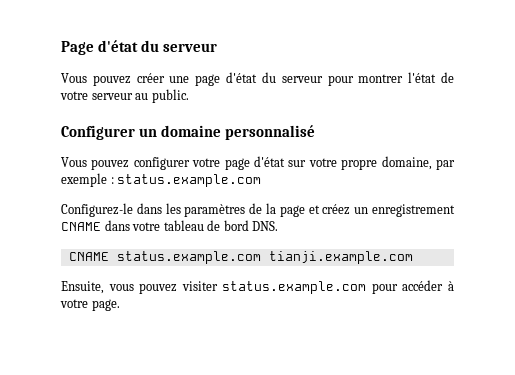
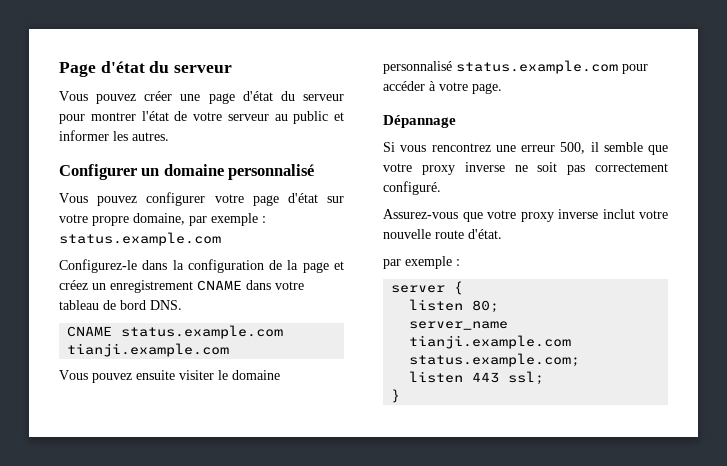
[151,89,189,103] public. -> [293,111,344,124] [59,130,169,141] public et informer les autres.
[165,203,246,217] les paramètres -> [172,259,264,273] la configuration
[61,281,218,294] Ensuite, vous pouvez visiter -> [59,370,280,383] [383,61,452,74] Vous pouvez ensuite visiter le domaine personnalisé
(120, 305) none -> [383,115,456,128] [383,142,668,155] [383,162,668,175] [383,181,441,195] [383,209,668,222] [383,229,502,239] [383,256,460,269] [391,281,464,295] [409,299,500,313] [409,321,509,330] [409,335,572,349] [409,353,581,367] [409,371,545,385] [391,389,401,403] // Dépannage // Si vous rencontrez une erreur 500, il semble que votre proxy inverse ne soit pas correctement configuré. // Assurez-vous que votre proxy inverse inclut votre nouvelle route d'état. // par exemple : // server { // listen 80; // server_name tianji.example.com status.example.com; // listen 443 ssl; // }

